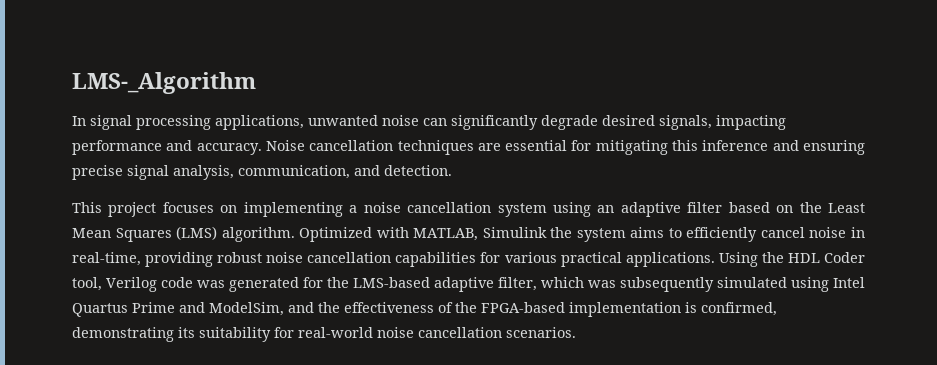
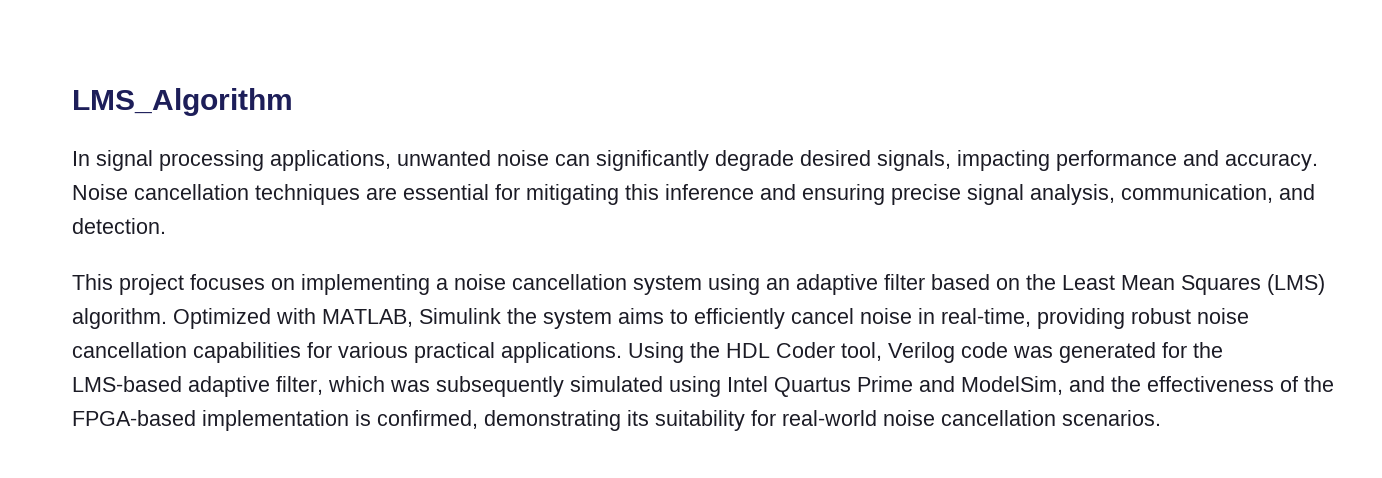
[72,72,256,94] LMS-_Algorithm -> [72,88,293,116] LMS_Algorithm

